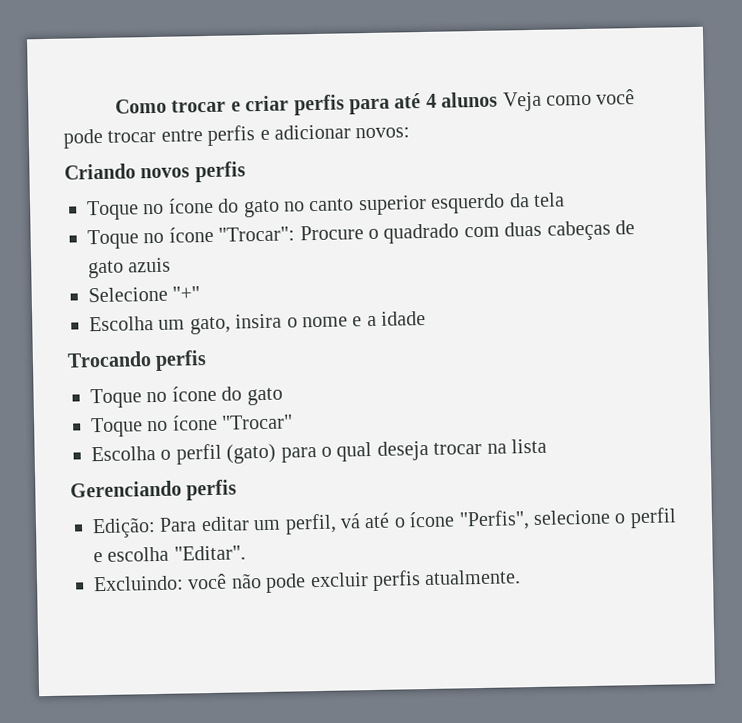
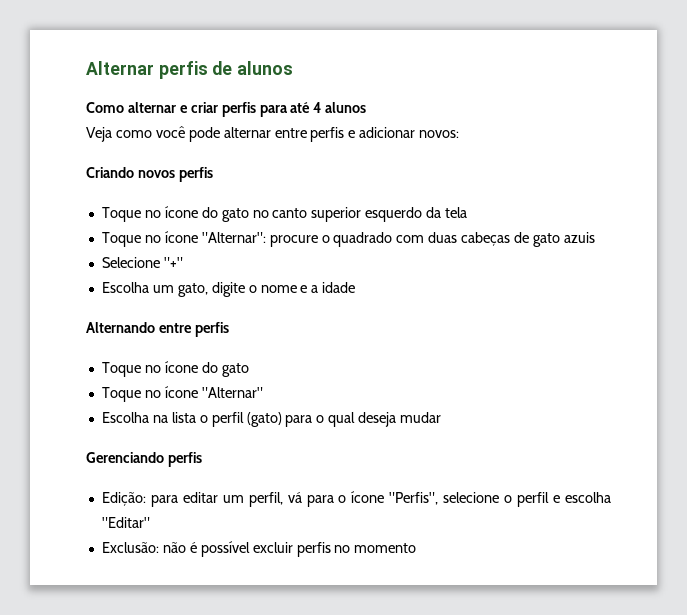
[114,98,227,114] Como trocar -> [86,61,294,79] [86,102,176,113] Alternar perfis de alunos // Como alternar
(499, 99) none -> (367, 107) //
[107,129,157,143] trocar -> [223,127,271,138] alternar
[218,225,364,242] "Trocar": Procure -> [201,232,318,247] "Alternar": procure
[235,313,283,329] insira -> [211,282,245,297] digite
[67,351,152,368] Trocando -> [86,322,192,333] Alternando entre
[221,414,294,430] [91,446,156,462] "Trocar" // Escolha -> [201,387,263,398] [101,412,196,423] "Alternar" // Escolha na lista
[433,438,547,455] trocar na lista -> [400,412,442,423] mudar
[159,517,198,532] Para -> [150,495,178,507] para
[364,512,391,529] até -> [306,495,334,507] para
[173,545,246,561] [93,569,522,593] "Editar". // Excluindo: você não pode excluir perfis atualmente. -> [101,517,150,528] [101,541,417,557] "Editar" // Exclusão: não é possível excluir perfis no momento

